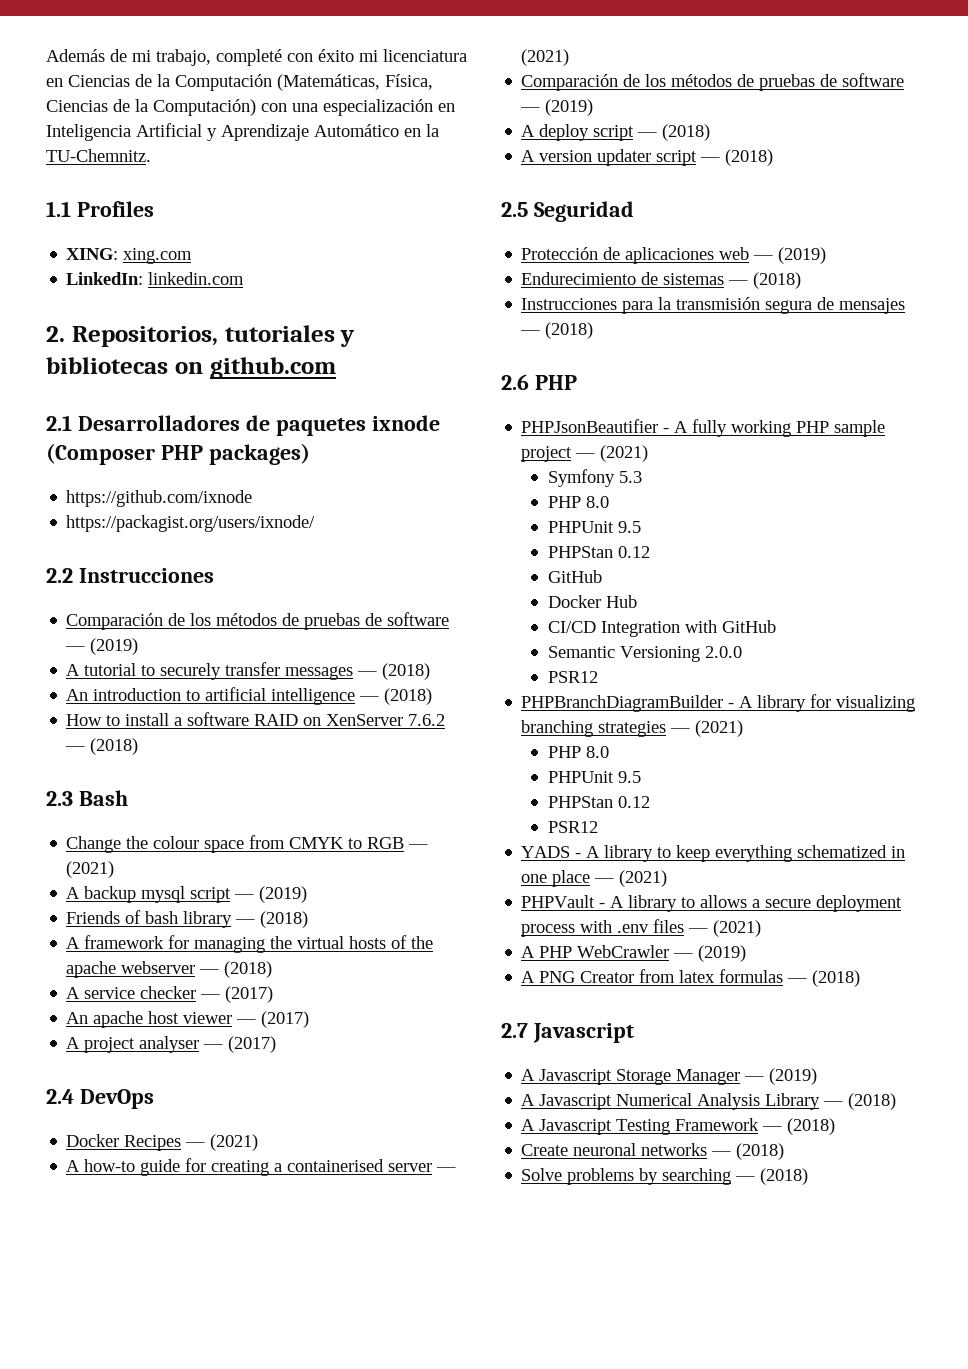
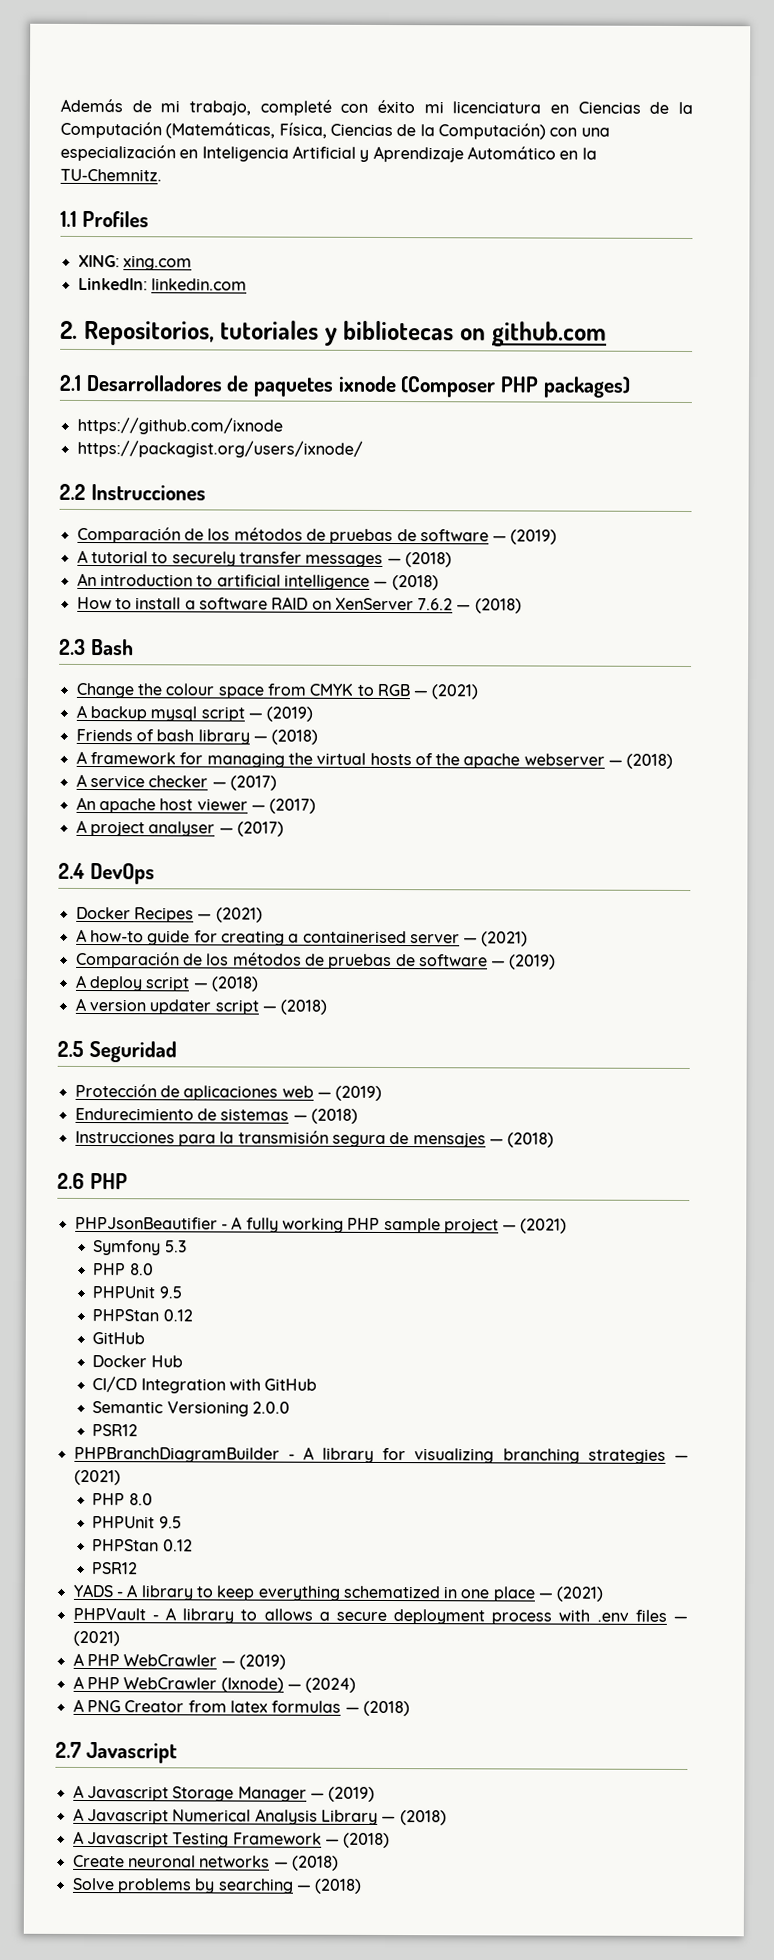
(747, 953) none -> [72,1675,357,1693] // A PHP WebCrawler (Ixnode) — (2024)

